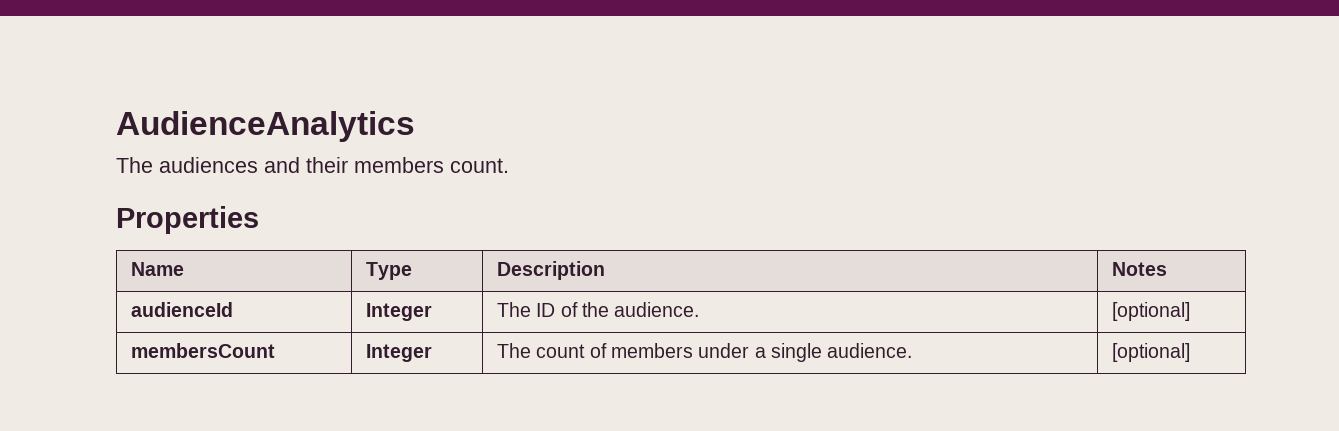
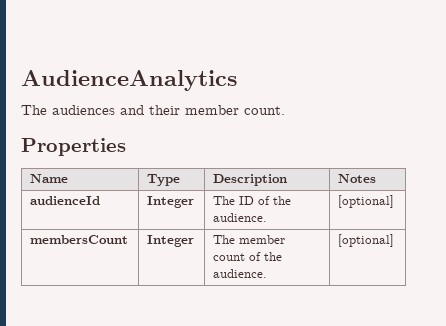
[354,157,444,173] members -> [185,105,239,115] member
(532, 350) none -> [239,235,286,244] member
[610,343,822,362] members under a single -> [264,252,283,261] the

